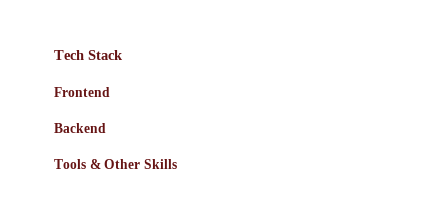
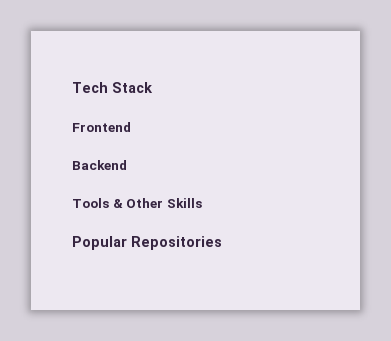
(177, 164) none -> [72,236,222,250] // Popular Repositories

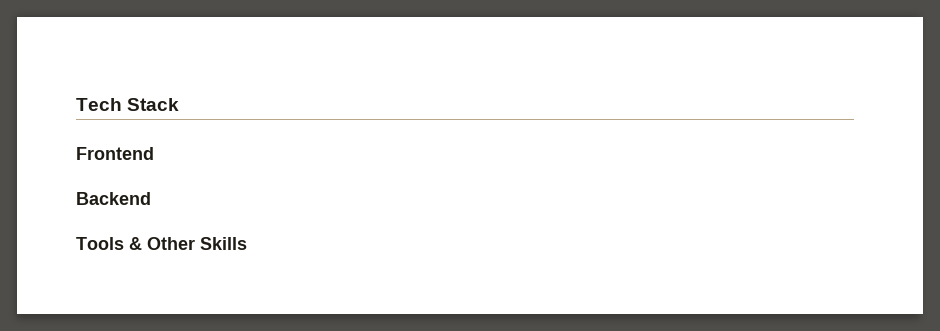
[72,236,222,250] // Popular Repositories -> (247, 243) none

